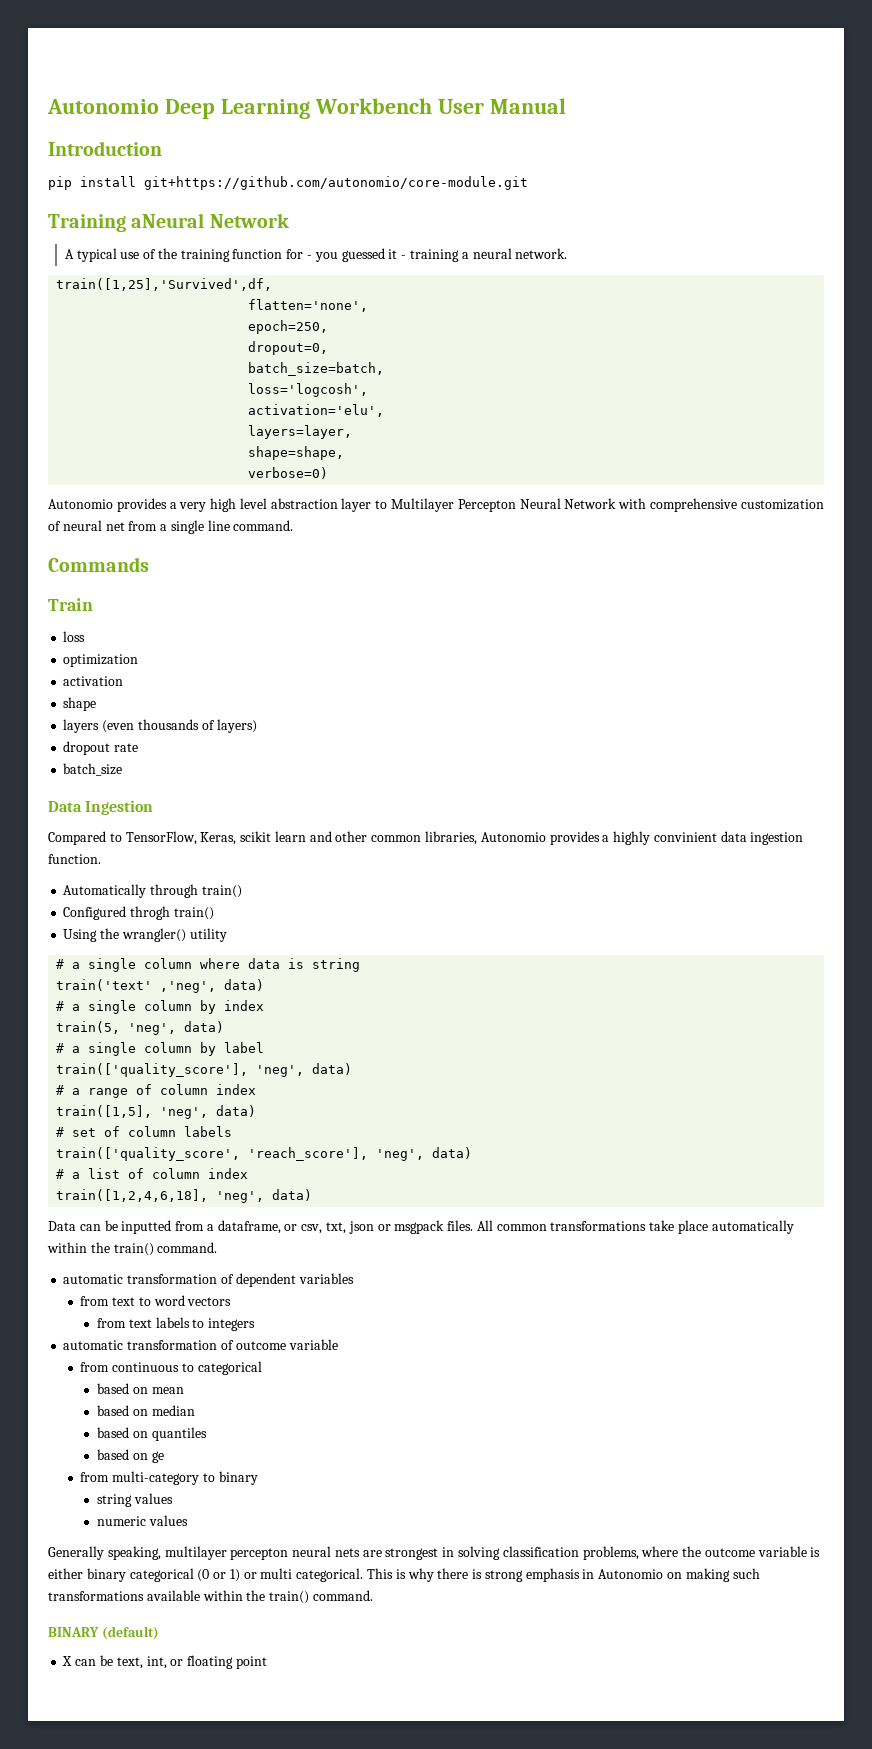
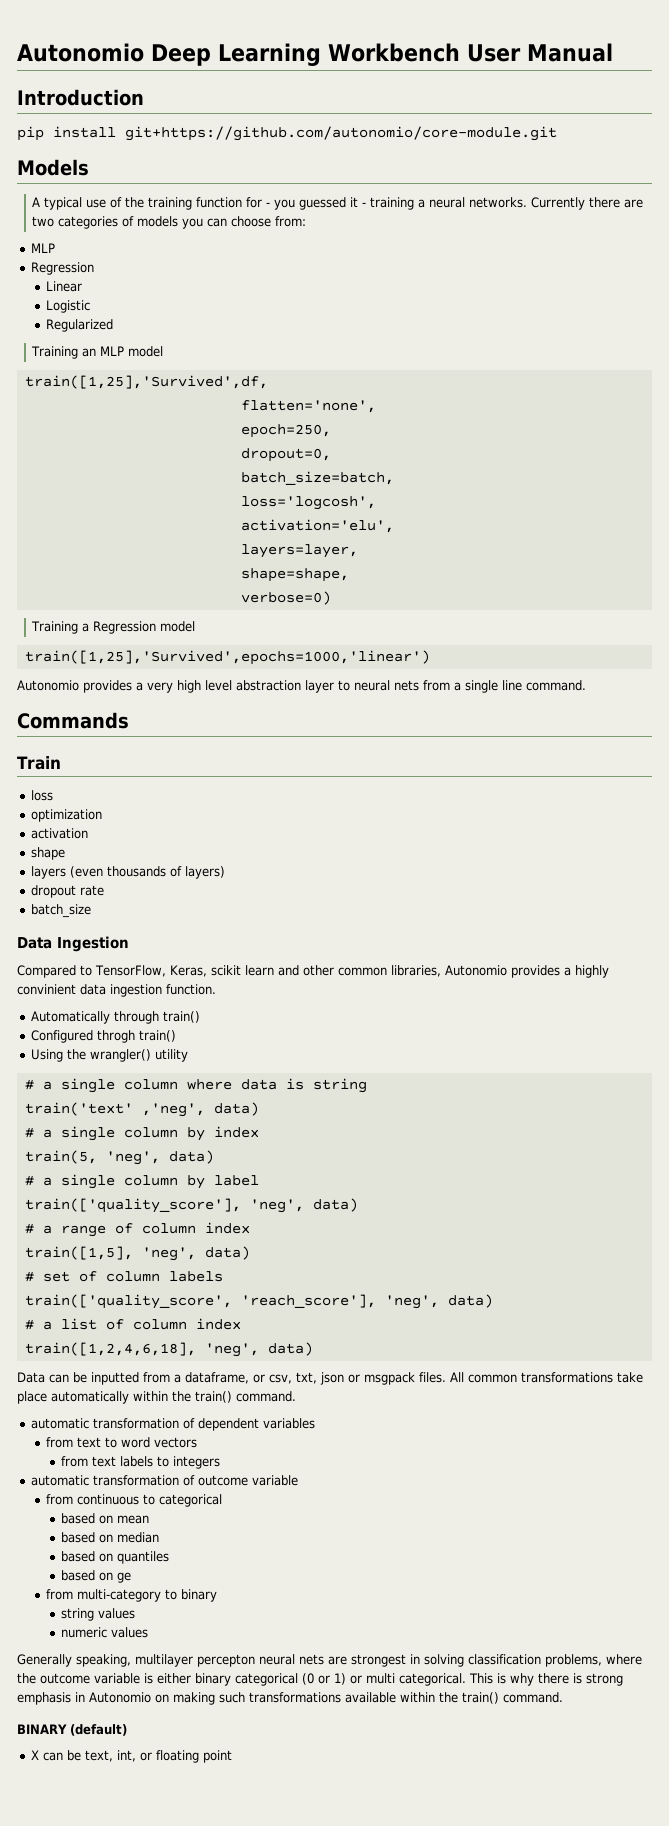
[48,213,289,232] Training aNeural Network -> [17,159,89,176] Models
[515,248,568,259] network. -> [469,197,644,210] [32,216,307,229] [30,243,55,253] [30,262,94,275] [46,281,83,292] [46,300,91,313] [46,319,114,332] [31,346,164,359] networks. Currently there are two categories of models you can choose from: // MLP // Regression // Linear // Logistic // Regularized // Training an MLP model
(329, 473) none -> [31,621,196,634] [24,650,430,665] // Training a Regression model // train([1,25],'Survived',epochs=1000,'linear')
[391,498,824,512] [48,520,125,531] Multilayer Percepton Neural Network with comprehensive customization of neural net -> [354,680,419,691] neural nets

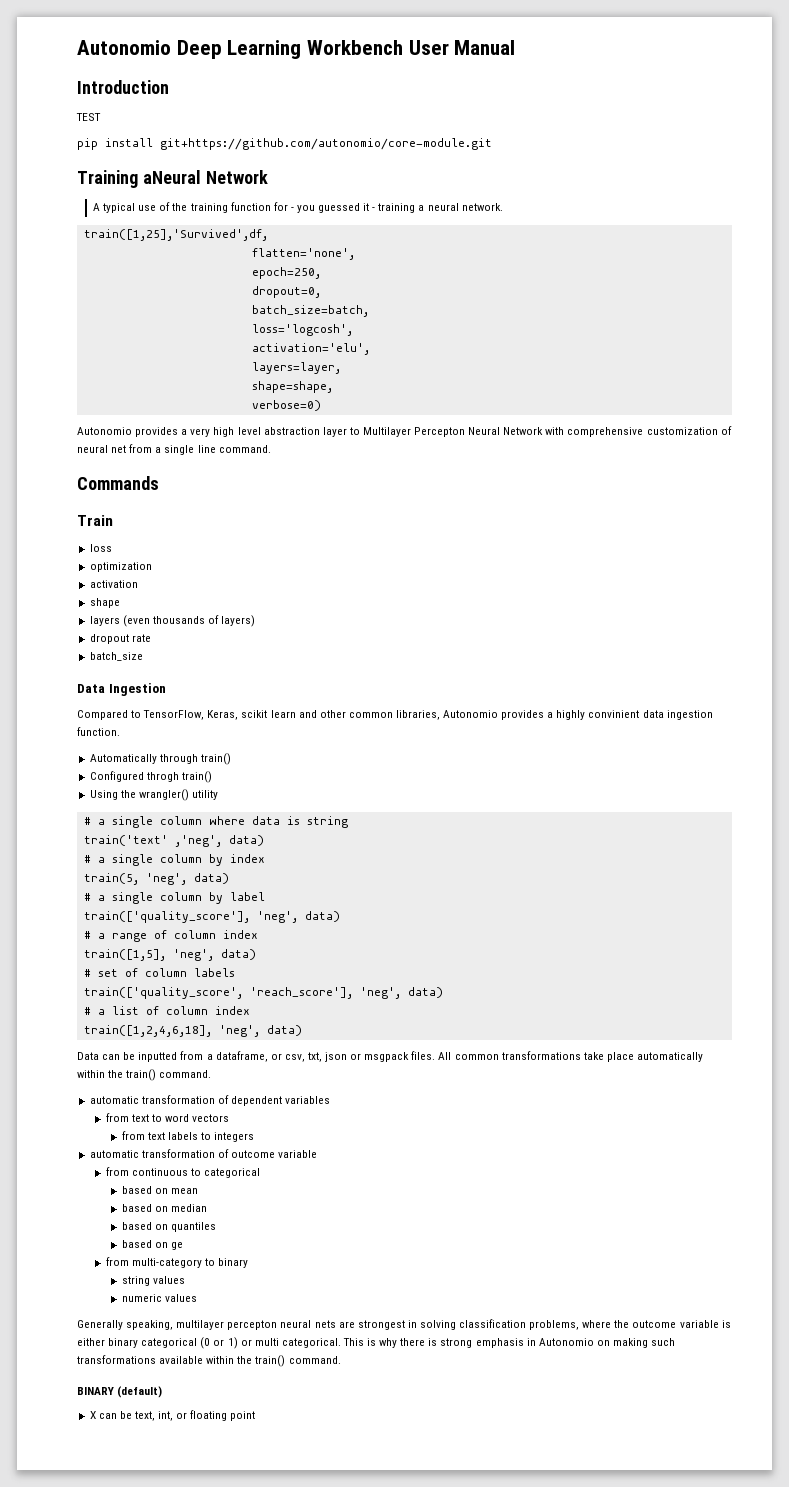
(144, 97) none -> [76,113,101,121] // TEST
[17,159,89,176] Models -> [77,170,268,188] Training aNeural Network
[469,197,644,210] [32,216,307,229] [30,243,55,253] [30,262,94,275] [46,281,83,292] [46,300,91,313] [46,319,114,332] [31,346,164,359] networks. Currently there are two categories of models you can choose from: // MLP // Regression // Linear // Logistic // Regularized // Training an MLP model -> [461,203,503,211] network.
[31,621,196,634] [24,650,430,665] // Training a Regression model // train([1,25],'Survived',epochs=1000,'linear') -> (321, 405) none
[354,680,419,691] neural nets -> [362,426,732,437] [77,445,127,453] Multilayer Percepton Neural Network with comprehensive customization of neural net

